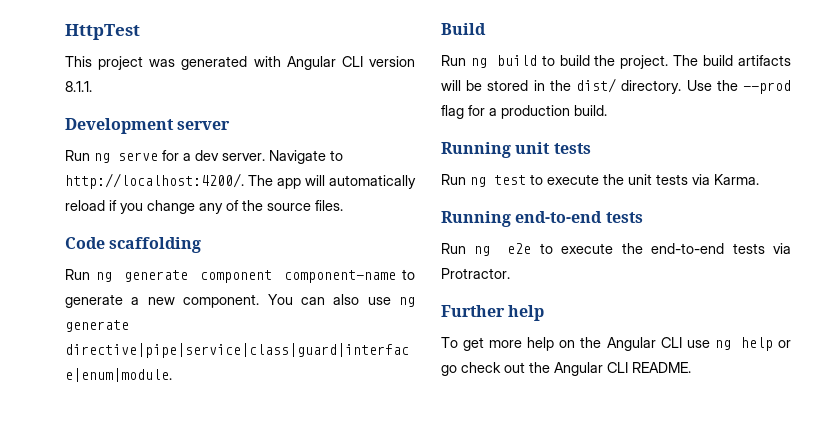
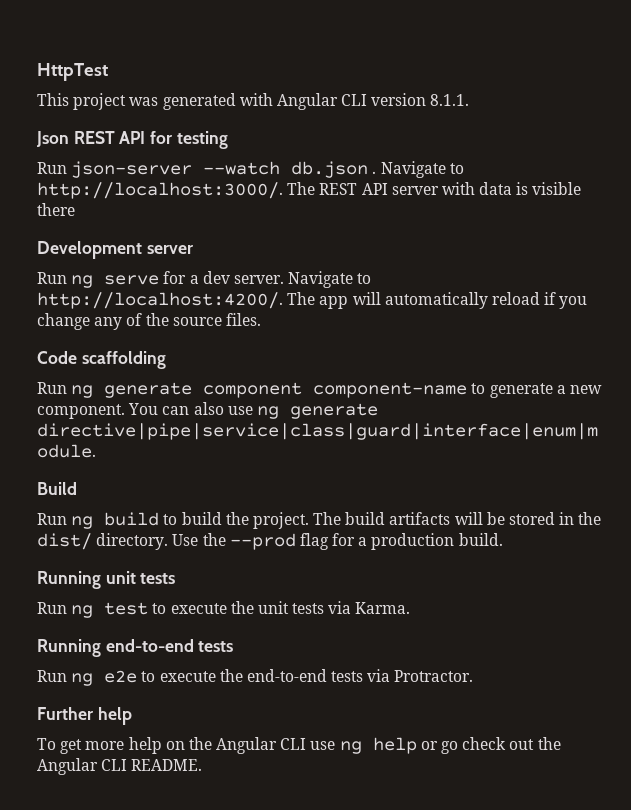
(92, 86) none -> [36,131,228,149] [37,161,464,178] [37,182,582,199] [37,203,75,216] // Json REST API for testing // Run json-server --watch db.json . Navigate to http://localhost:3000/. The REST API server with data is visible there

